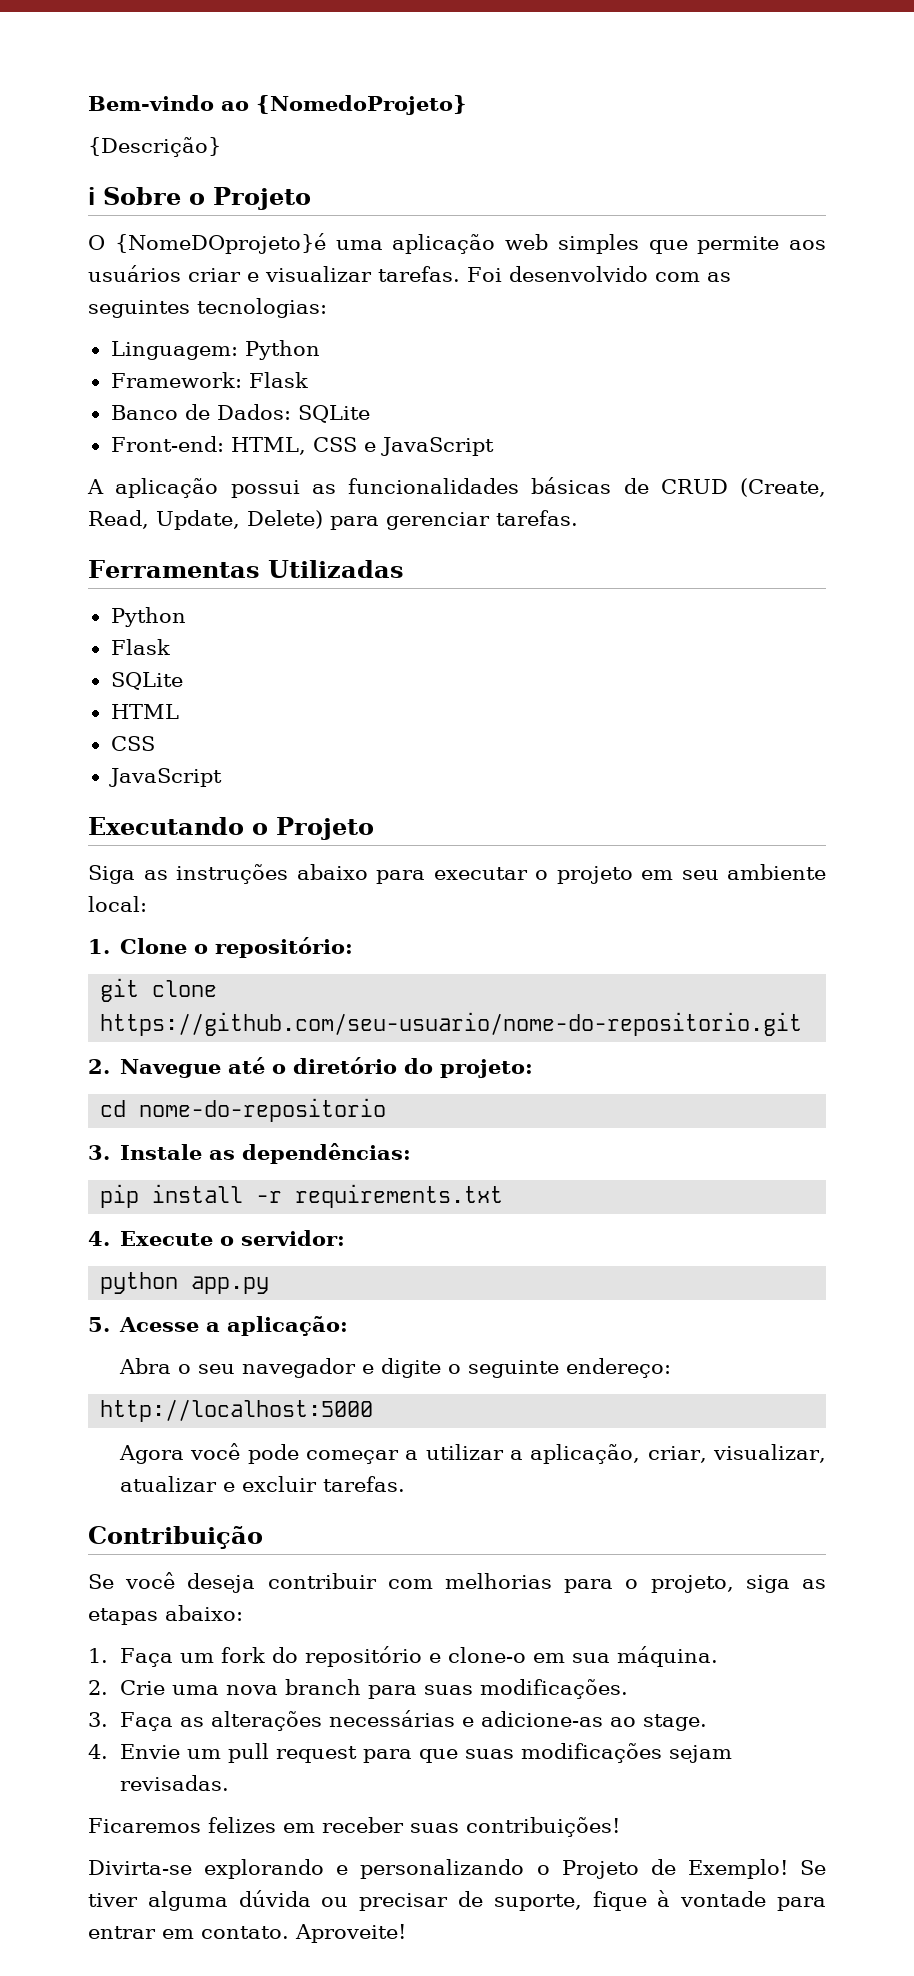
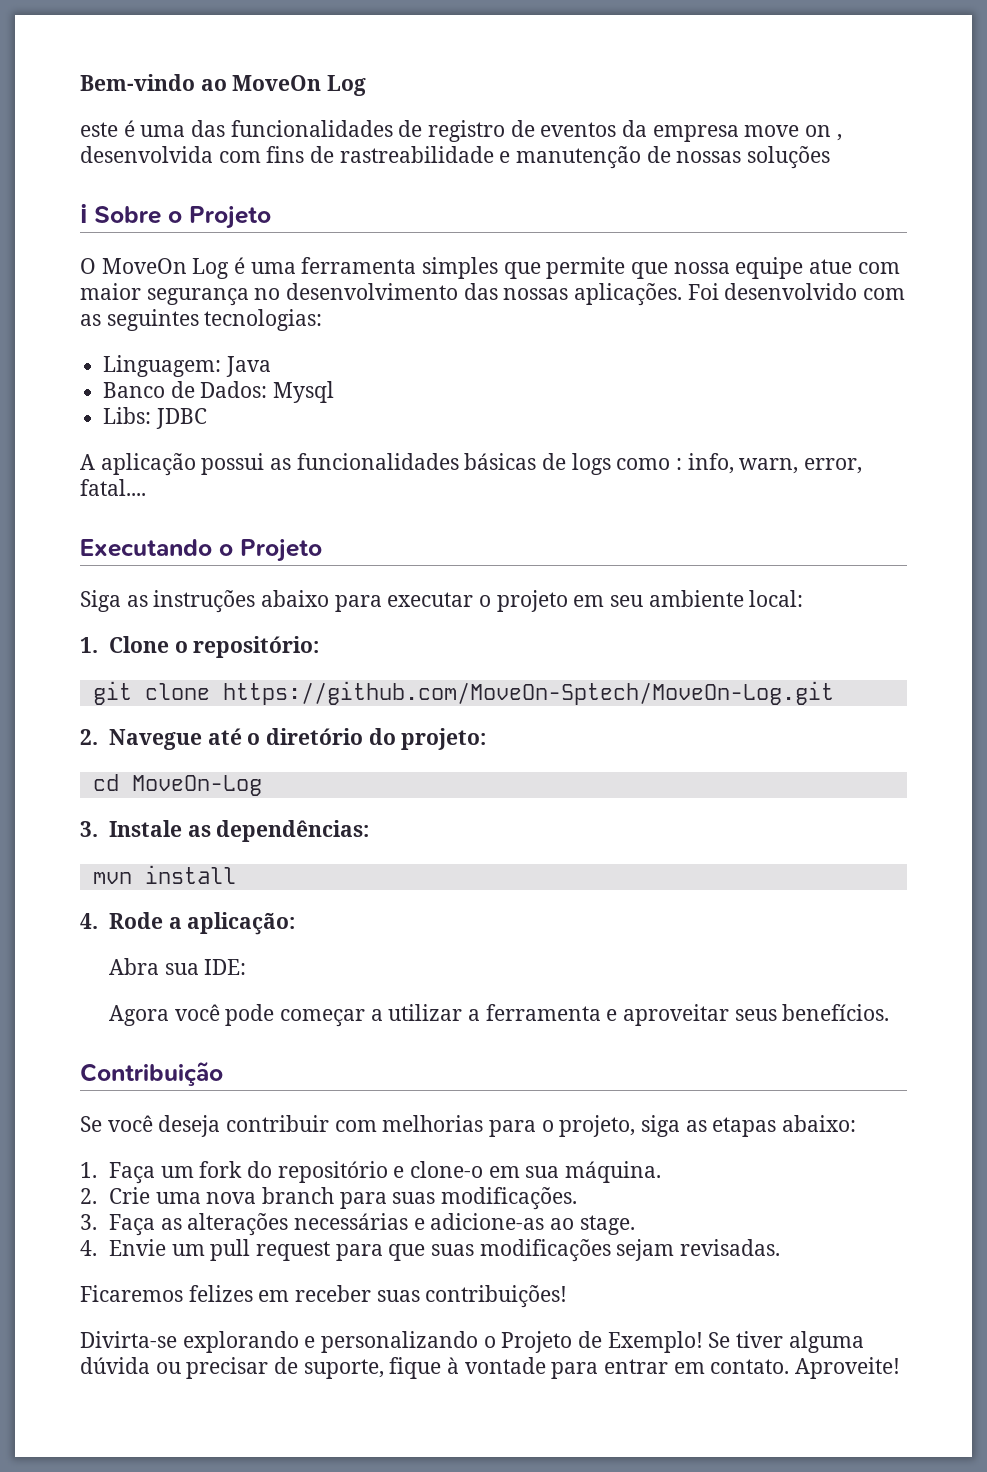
[256,95,467,115] [88,137,221,157] {NomedoProjeto} // {Descrição} -> [232,75,367,96] [80,120,842,142] [80,146,831,169] MoveOn Log // este é uma das funcionalidades de registro de eventos da empresa move on , desenvolvida com fins de rastreabilidade e manutenção de nossas soluções
[114,233,826,254] [88,265,460,282] {NomeDOprojeto}é uma aplicação web simples que permite aos usuários criar e visualizar tarefas. -> [101,257,900,279] [80,283,683,306] MoveOn Log é uma ferramenta simples que permite que nossa equipe atue com maior segurança no desenvolvimento das nossas aplicações.
[244,340,320,360] [110,372,308,388] Python // Framework: Flask -> [225,356,271,377] Java
[297,405,370,423] [110,436,494,456] SQLite // Front-end: HTML, CSS e JavaScript -> [273,381,335,403] [103,407,207,429] Mysql // Libs: JDBC
[660,478,826,497] [88,510,578,530] [88,560,404,578] [110,607,186,627] [110,639,170,655] [110,672,183,690] [110,704,179,719] [110,736,155,751] [108,768,222,787] CRUD (Create, Read, Update, Delete) para gerenciar tarefas. // Ferramentas Utilizadas // Python // Flask // SQLite // HTML // CSS // JavaScript -> [571,453,863,475] [80,479,146,496] logs como : info, warn, error, fatal....
[100,1012,803,1036] https://github.com/seu-usuario/nome-do-repositorio.git -> [222,681,834,705] https://github.com/MoveOn-Sptech/MoveOn-Log.git
[139,1098,387,1122] nome-do-repositorio -> [131,775,262,796] MoveOn-Log
[100,1184,140,1208] pip -> [92,872,132,884] mvn
[256,1184,504,1208] [88,1230,346,1246] [100,1272,270,1294] [88,1316,349,1336] [119,1358,672,1378] [100,1399,374,1422] -r requirements.txt // 4. Execute o servidor: // python app.py // 5. Acesse a aplicação: // Abra o seu navegador e digite o seguinte endereço: // http://localhost:5000 -> [80,912,296,935] [108,958,247,975] // 4. Rode a aplicação: // Abra sua IDE:
[530,1444,827,1464] [120,1476,406,1492] aplicação, criar, visualizar, atualizar e excluir tarefas. -> [485,1004,890,1026] ferramenta e aproveitar seus benefícios.

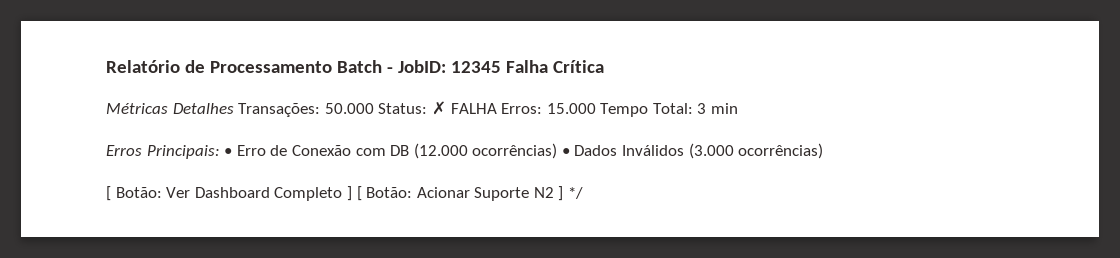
[80,74,367,96] [80,120,842,142] [80,146,831,169] [80,204,271,229] [80,257,900,279] [80,283,906,306] [80,309,323,331] [103,355,271,377] [103,381,335,403] [103,407,207,429] [80,453,863,476] [80,479,146,496] [80,539,322,562] [80,590,804,613] [80,636,320,658] [92,681,834,705] [80,728,487,750] [92,774,262,796] [80,820,370,842] [92,865,236,884] [80,912,296,935] [108,958,247,975] [108,1004,890,1027] [80,1062,223,1086] [80,1115,857,1137] [80,1161,661,1184] [80,1187,577,1210] [80,1213,635,1236] [80,1239,780,1262] [80,1285,568,1308] [80,1331,864,1353] [80,1357,901,1379] Bem-vindo ao MoveOn Log // este é uma das funcionalidades de registro de eventos da empresa move on , desenvolvida com fins de rastreabilidade e manutenção de nossas soluções // ℹ Sobre o Projeto // O MoveOn Log é uma ferramenta simples que permite que nossa equipe atue com maior segurança no desenvolvimento das nossas aplicações. Foi desenvolvido com as seguintes tecnologias: // Linguagem: Java // Banco de Dados: Mysql // Libs: JDBC // A aplicação possui as funcionalidades básicas de logs como : info, warn, error, fatal.... // Executando o Projeto // Siga as instruções abaixo para executar o projeto em seu ambiente local: // 1. Clone o repositório: // git clone https://github.com/MoveOn-Sptech/MoveOn-Log.git // 2. Navegue até o diretório do projeto: // cd MoveOn-Log // 3. Instale as dependências: // mvn install // 4. Rode a aplicação: // Abra sua IDE: // Agora você pode começar a utilizar a ferramenta e aproveitar seus benefícios. // Contribuição // Se você deseja contribuir com melhorias para o projeto, siga as etapas abaixo: // 1. Faça um fork do repositório e clone-o em sua máquina. // 2. Crie uma nova branch para suas modificações. // 3. Faça as alterações necessárias e adicione-as ao stage. // 4. Envie um pull request para que suas modificações sejam revisadas. // Ficaremos felizes em receber suas contribuições! // Divirta-se explorando e personalizando o Projeto de Exemplo! Se tiver alguma dúvida ou precisar de suporte, fique à vontade para entrar em contato. Aproveite! -> [106,60,604,73] [106,101,739,117] [106,143,824,159] [106,186,584,201] Relatório de Processamento Batch - JobID: 12345 Falha Crítica // Métricas Detalhes Transações: 50.000 Status: ✗ FALHA Erros: 15.000 Tempo Total: 3 min // Erros Principais: • Erro de Conexão com DB (12.000 ocorrências) • Dados Inválidos (3.000 ocorrências) // [ Botão: Ver Dashboard Completo ] [ Botão: Acionar Suporte N2 ] */

